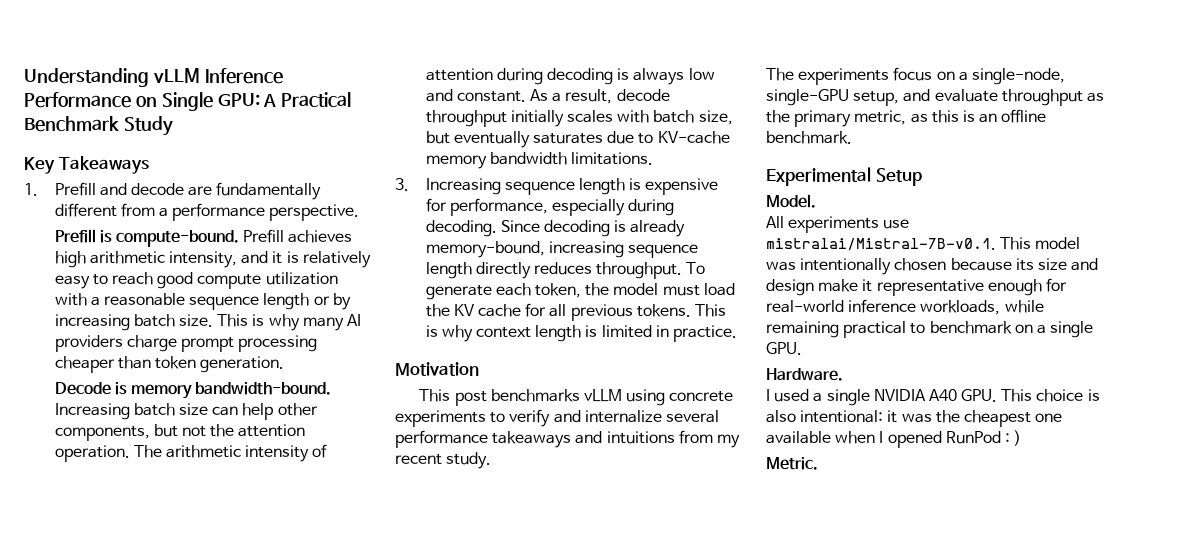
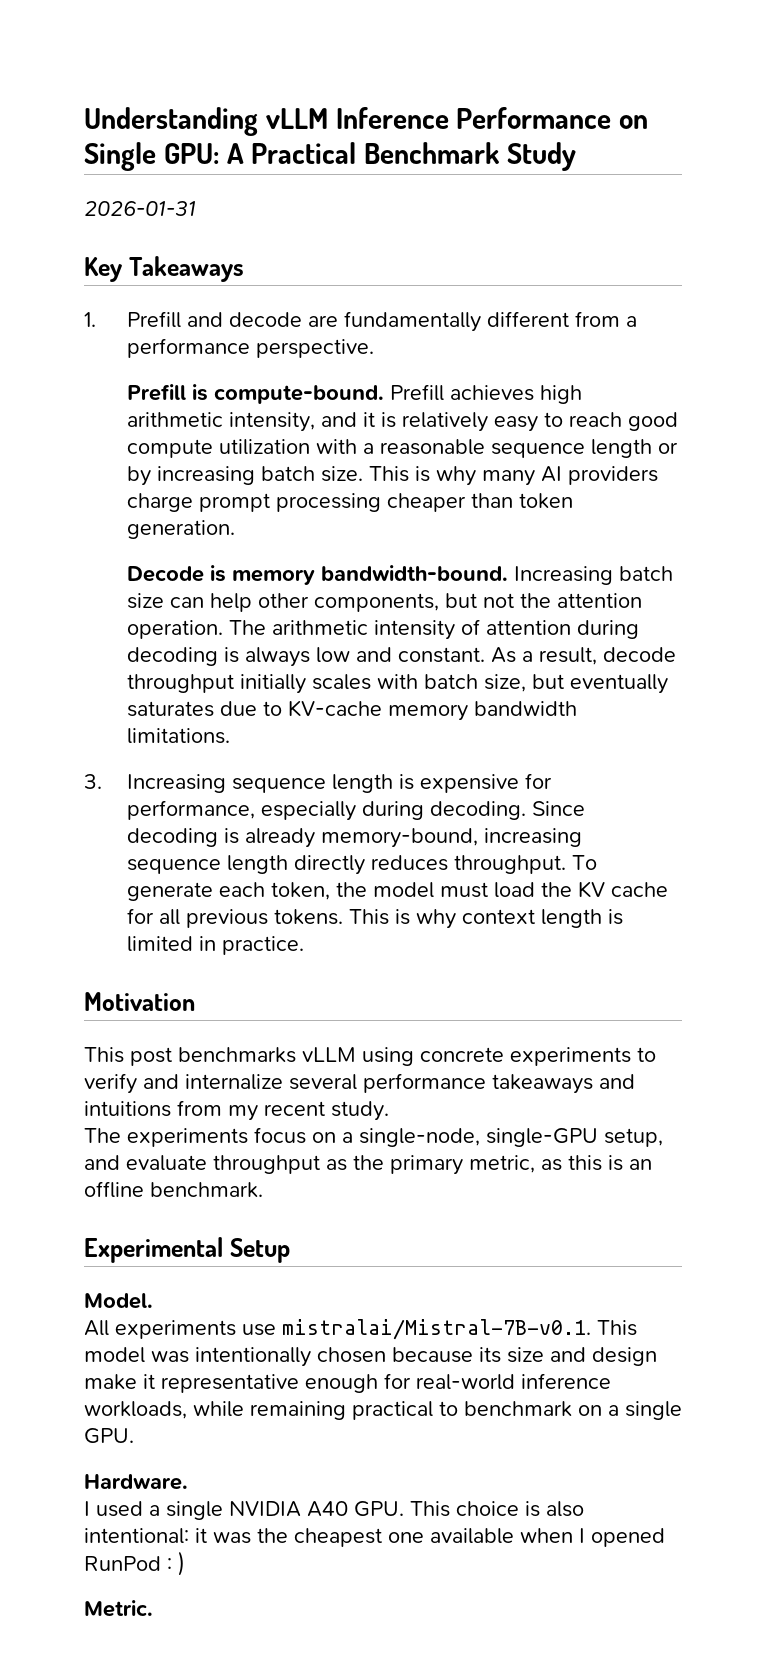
(173, 126) none -> [84,201,196,216] // 2026-01-31

